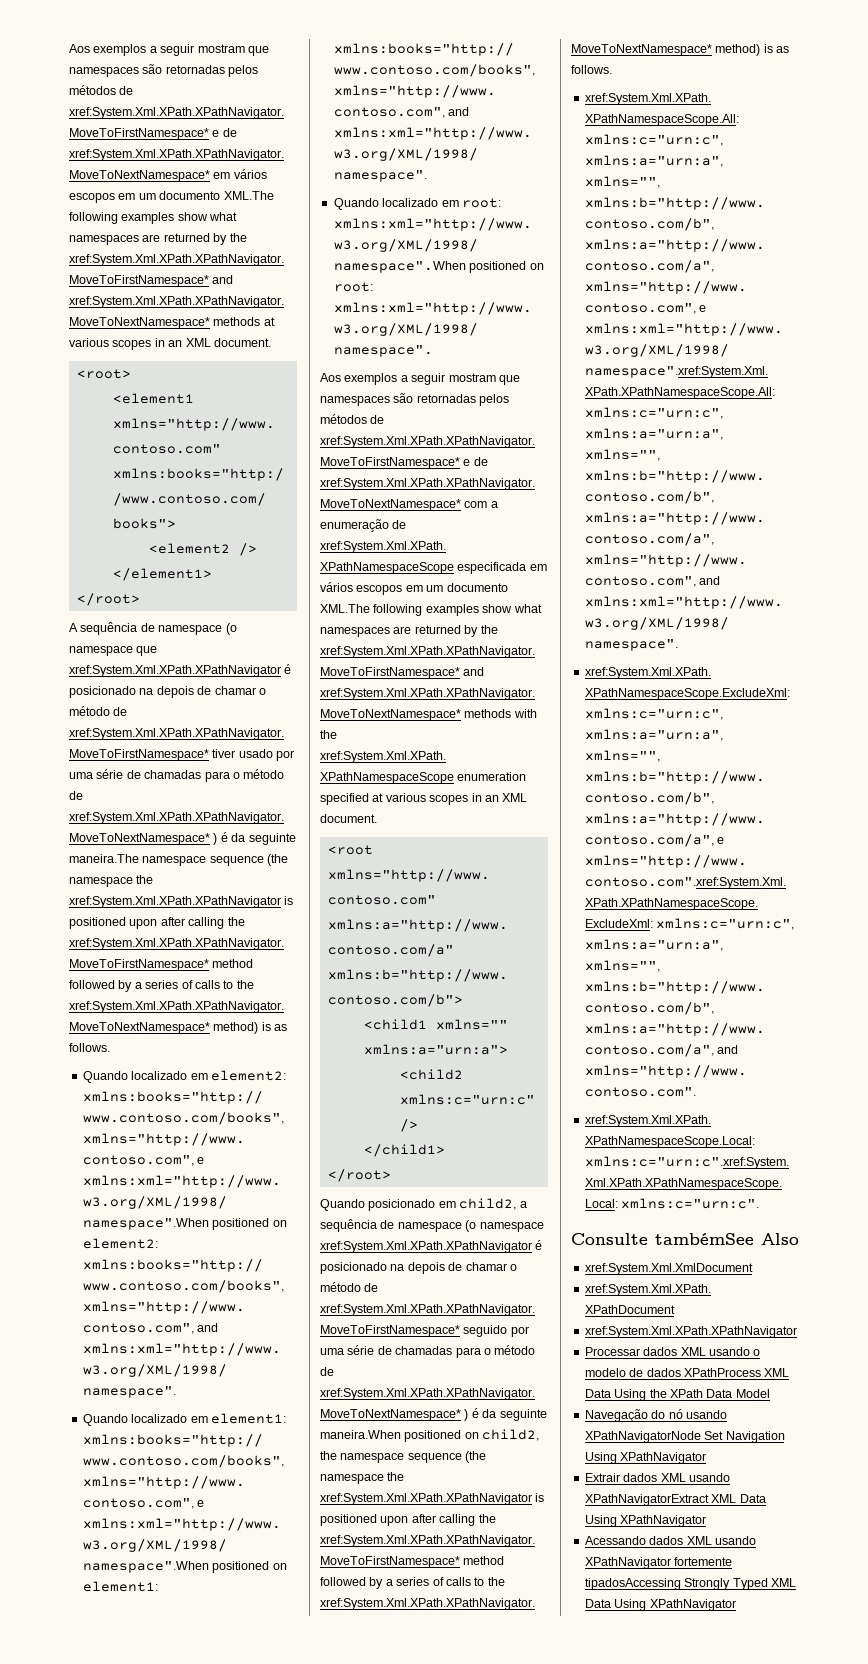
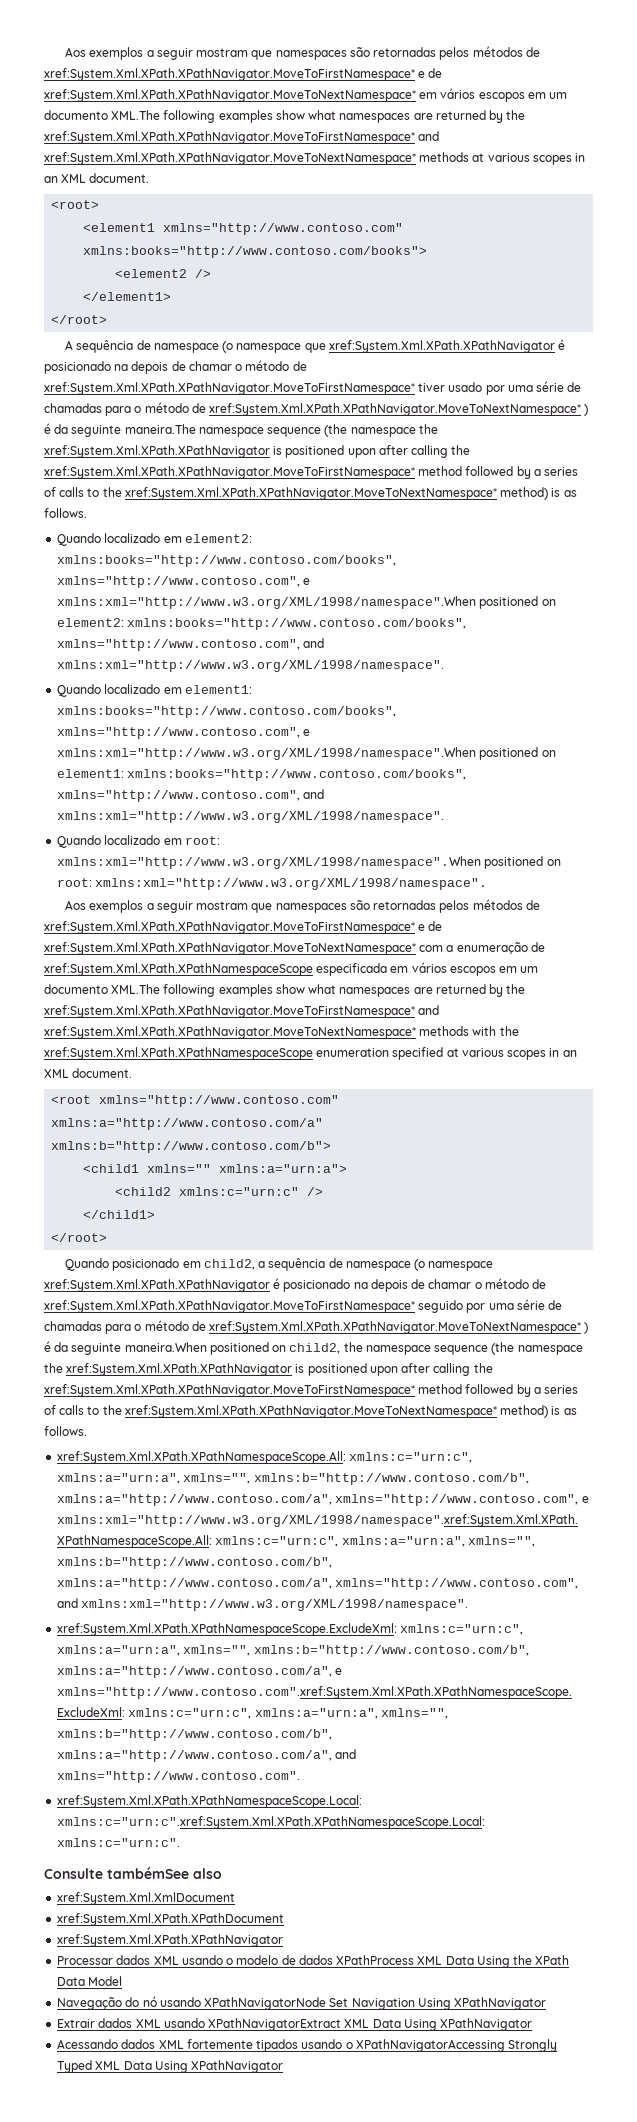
[761,1233,799,1245] Also -> [193,1868,222,1879] also
[714,1536,756,1545] [584,1557,733,1569] [584,1578,681,1590] usando XPathNavigator fortemente tipadosAccessing -> [186,2039,505,2052] fortemente tipados usando o XPathNavigatorAccessing

